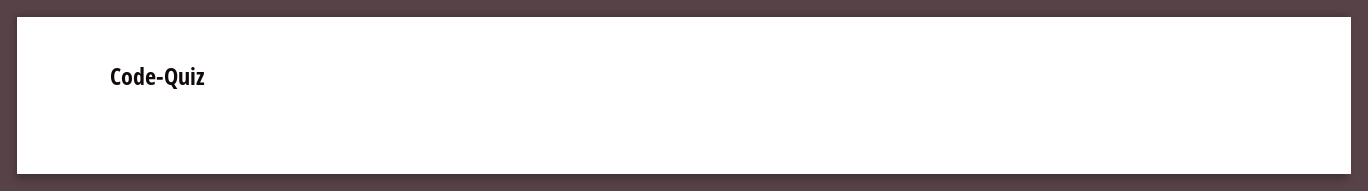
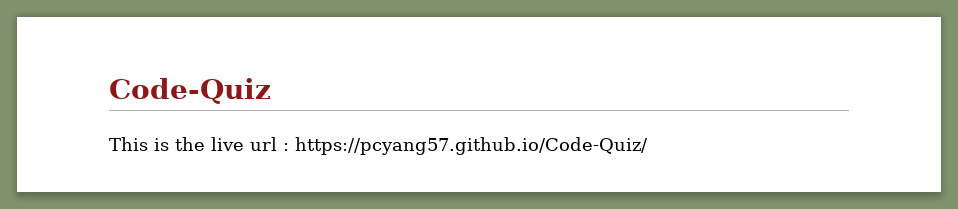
(205, 78) none -> [109,137,648,155] // This is the live url : https://pcyang57.github.io/Code-Quiz/

